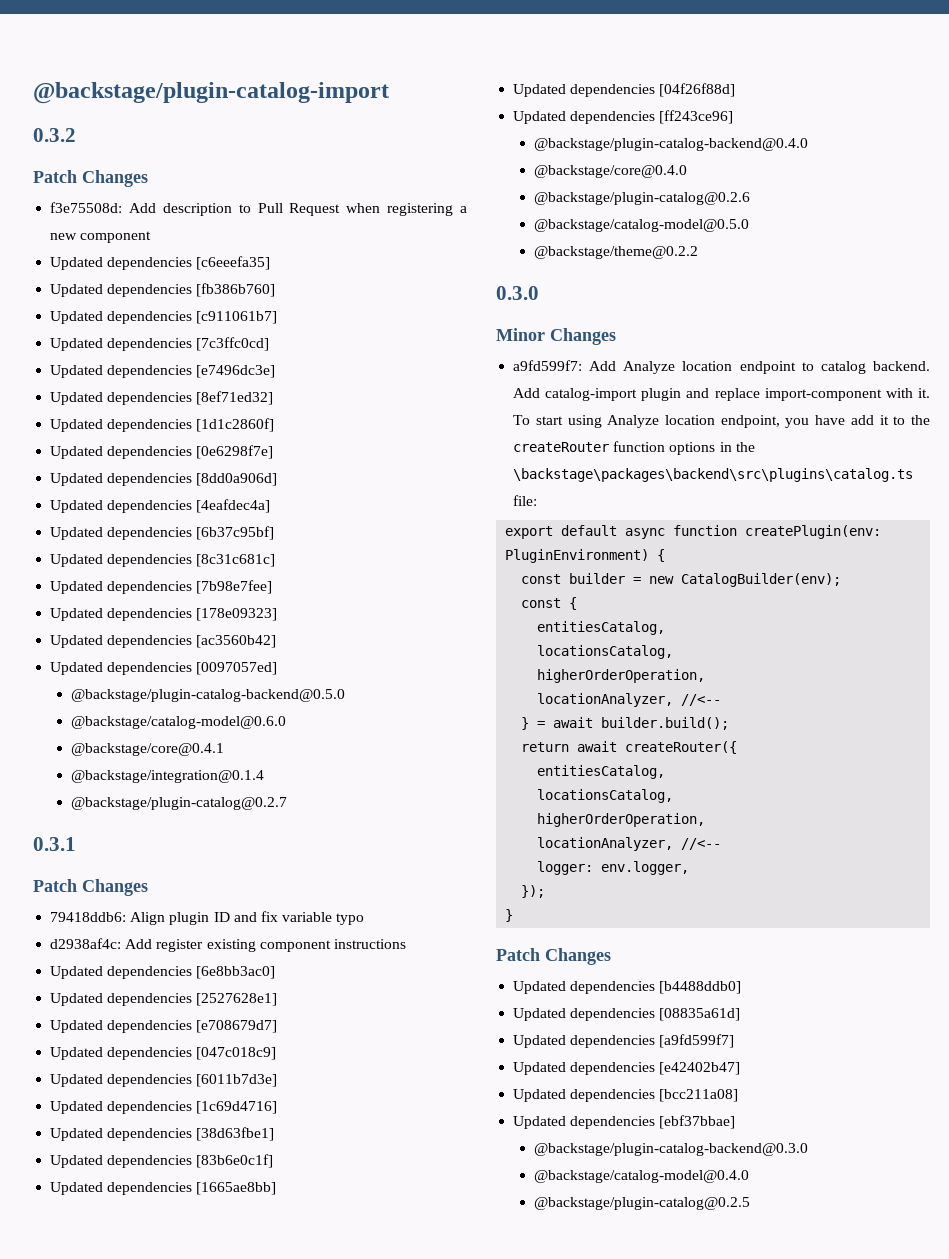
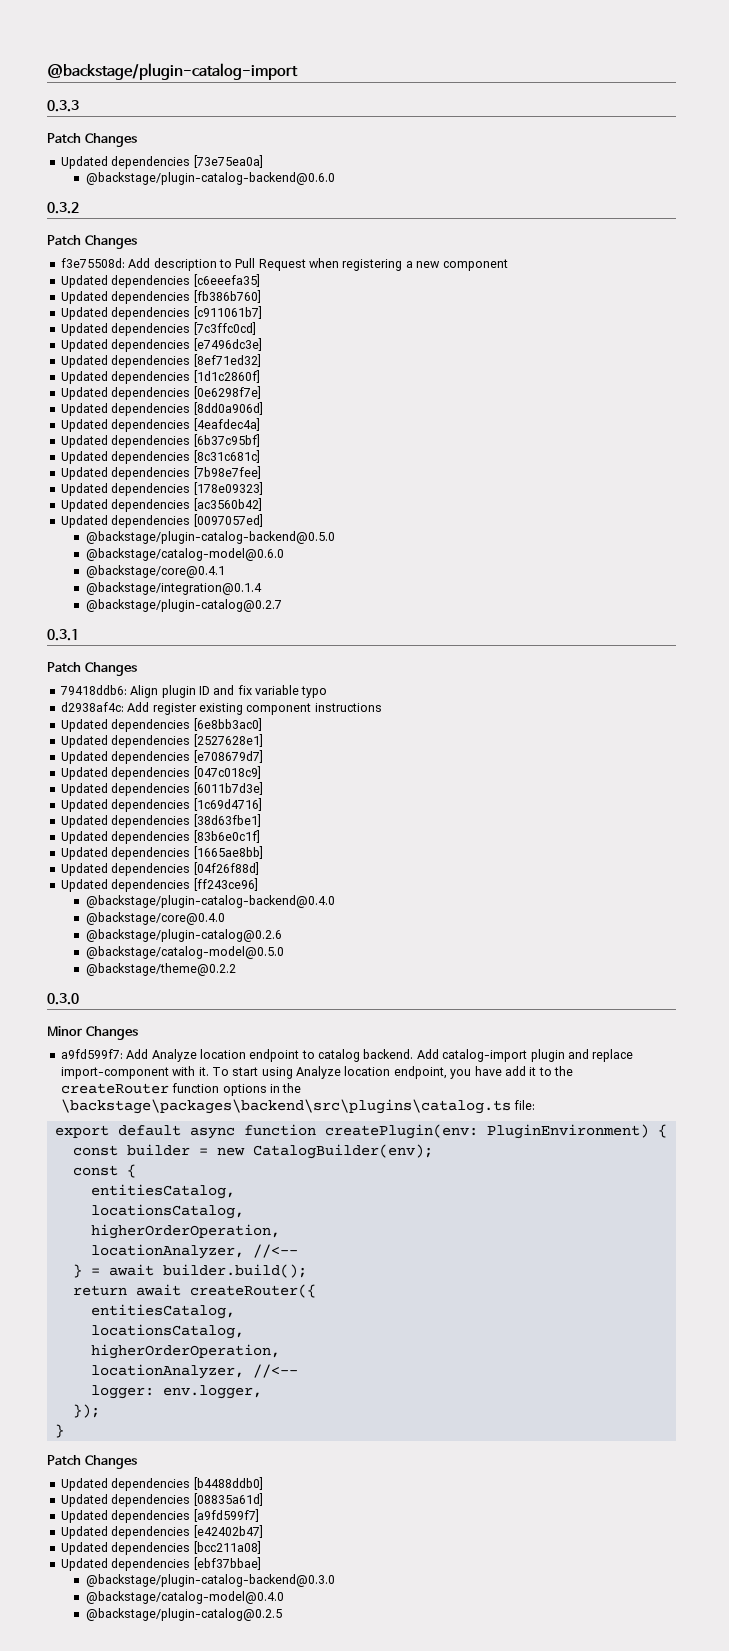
(389, 93) none -> [47,100,79,112] [47,133,137,147] [60,155,263,169] [85,172,335,185] // 0.3.3 // Patch Changes // Updated dependencies [73e75ea0a] // @backstage/plugin-catalog-backend@0.6.0

